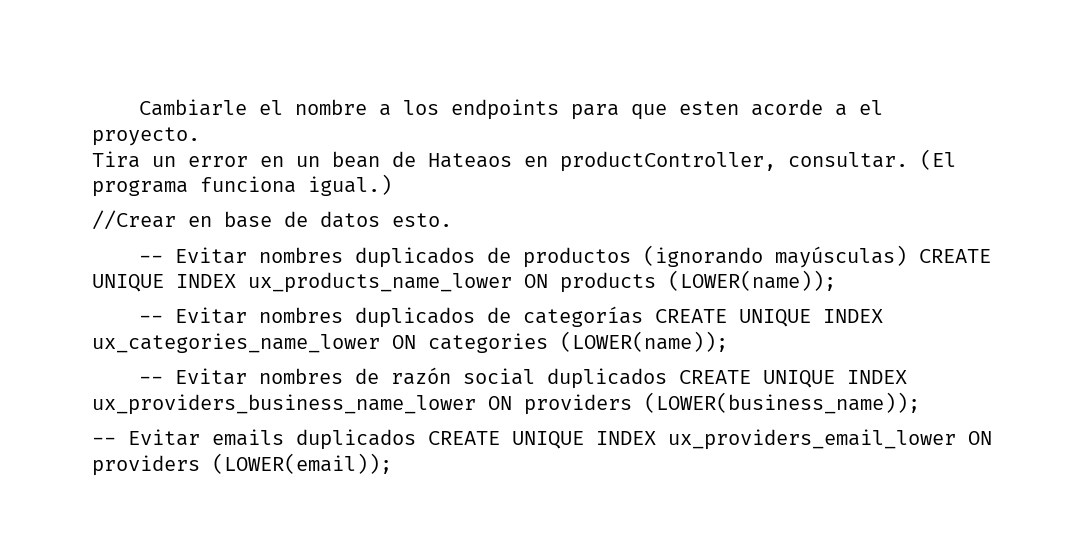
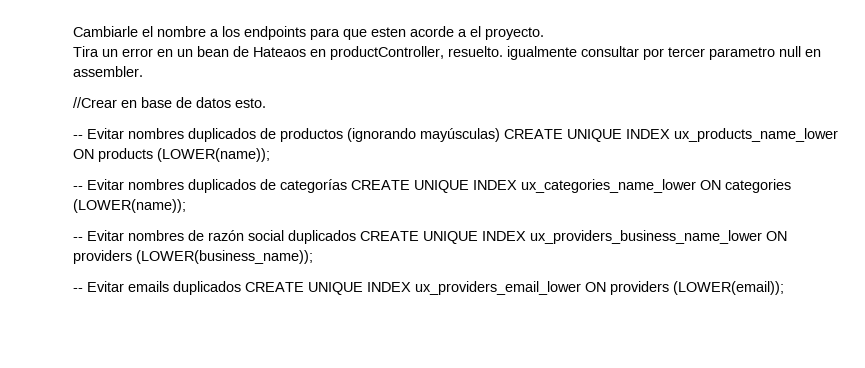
[788,149,956,170] [92,174,392,197] consultar. (El programa funciona igual.) -> [448,46,821,60] [73,66,143,77] resuelto. igualmente consultar por tercer parametro null en assembler.

